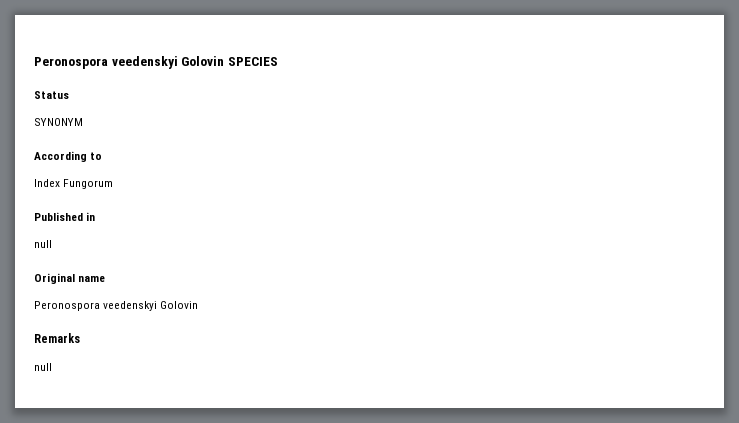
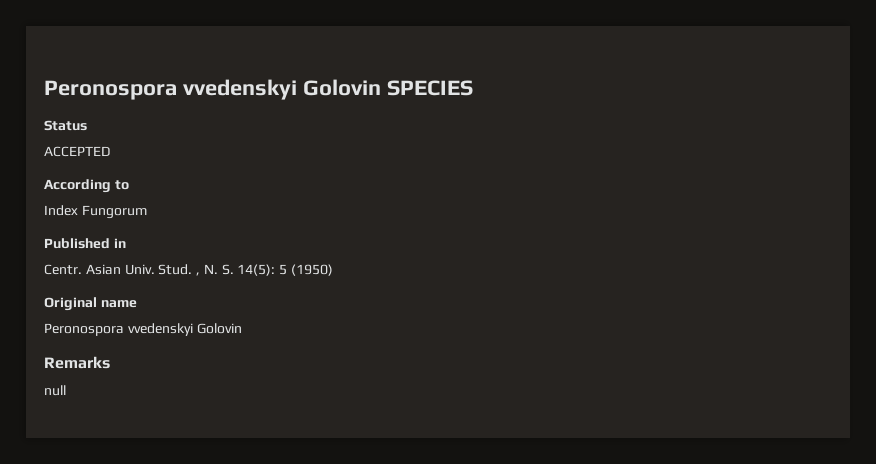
[34,56,178,69] Peronospora veedenskyi -> [44,79,297,100] Peronospora vvedenskyi
[34,118,83,126] SYNONYM -> [44,146,111,157] ACCEPTED
[34,240,52,248] null -> [44,264,334,276] Centr. Asian Univ. Stud. , N. S. 14(5): 5 (1950)
[103,301,158,311] veedenskyi -> [127,323,193,336] vvedenskyi

